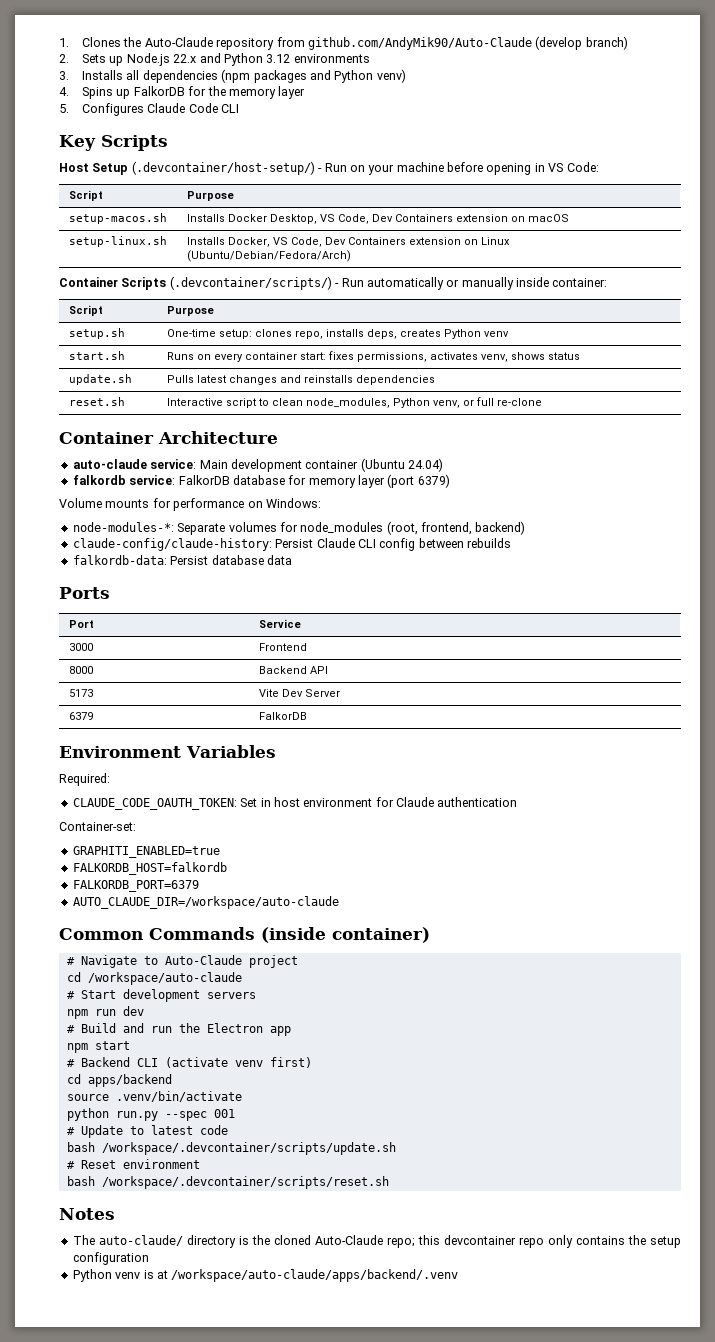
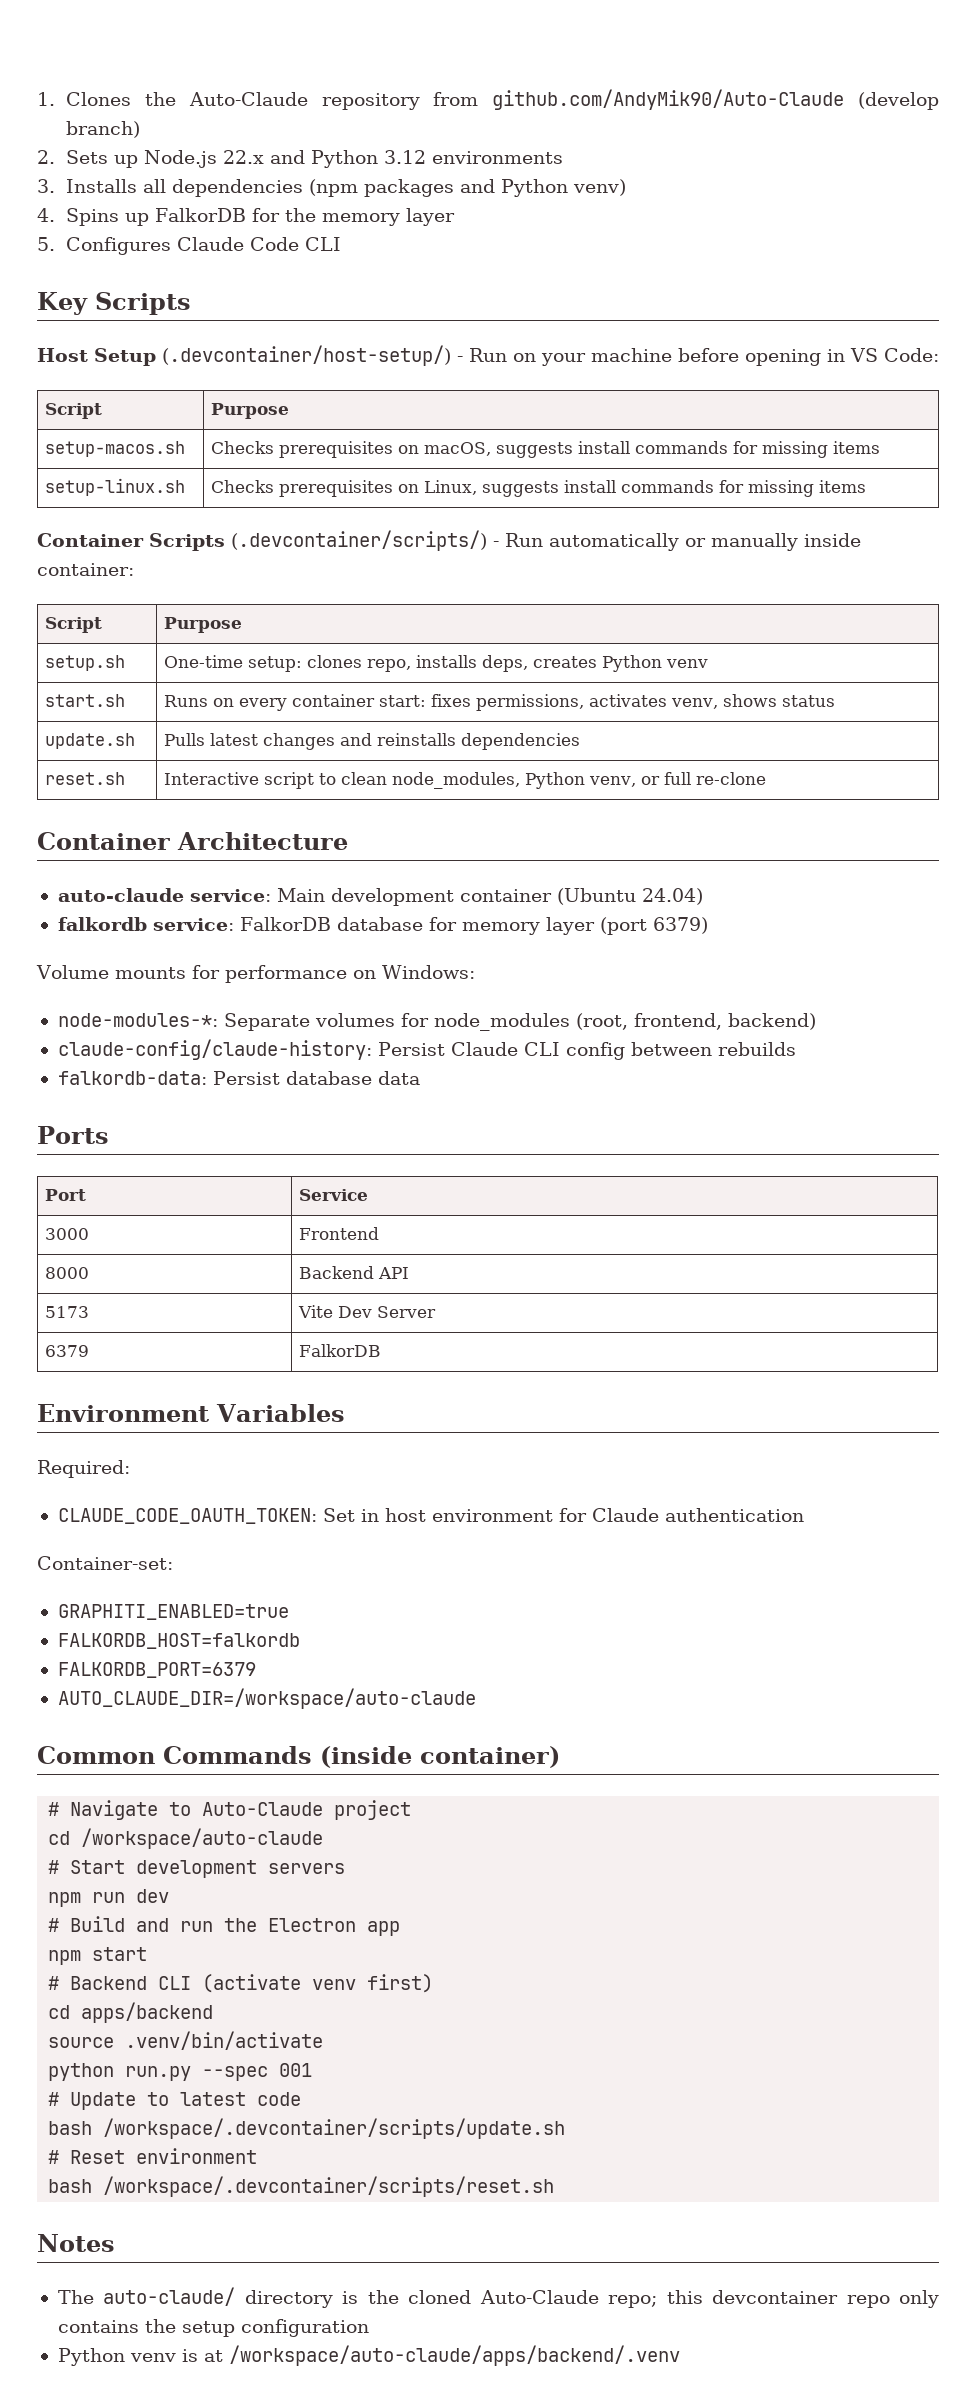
[186,214,569,224] [68,236,167,247] [186,237,510,247] [186,250,351,262] Installs Docker Desktop, VS Code, Dev Containers extension on macOS // setup-linux.sh | Installs Docker, VS Code, Dev Containers extension on Linux (Ubuntu/Debian/Fedora/Arch) -> [211,441,881,458] [45,478,186,496] [211,480,867,497] Checks prerequisites on macOS, suggests install commands for missing items // setup-linux.sh | Checks prerequisites on Linux, suggests install commands for missing items

